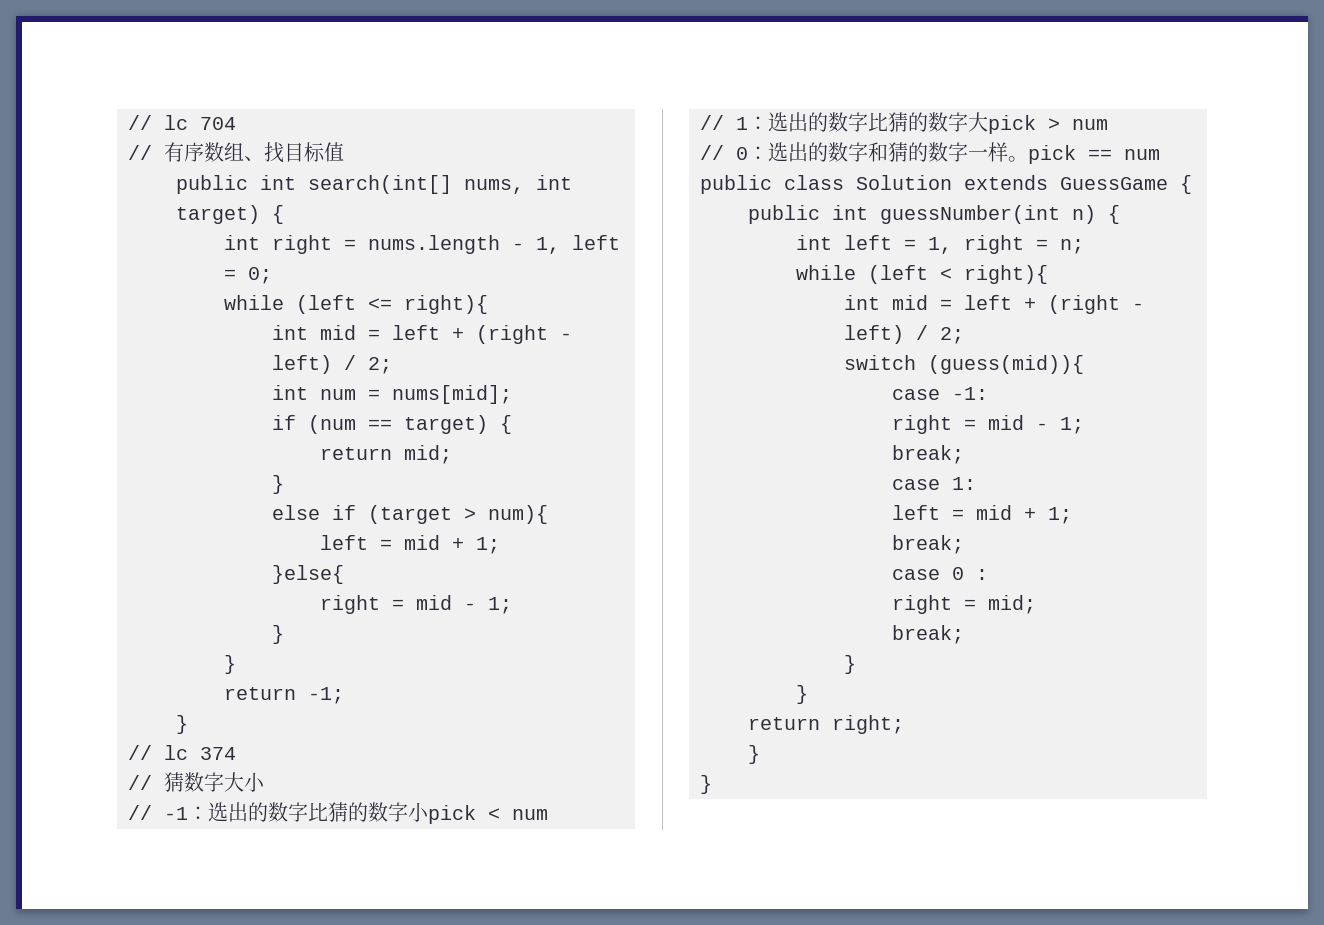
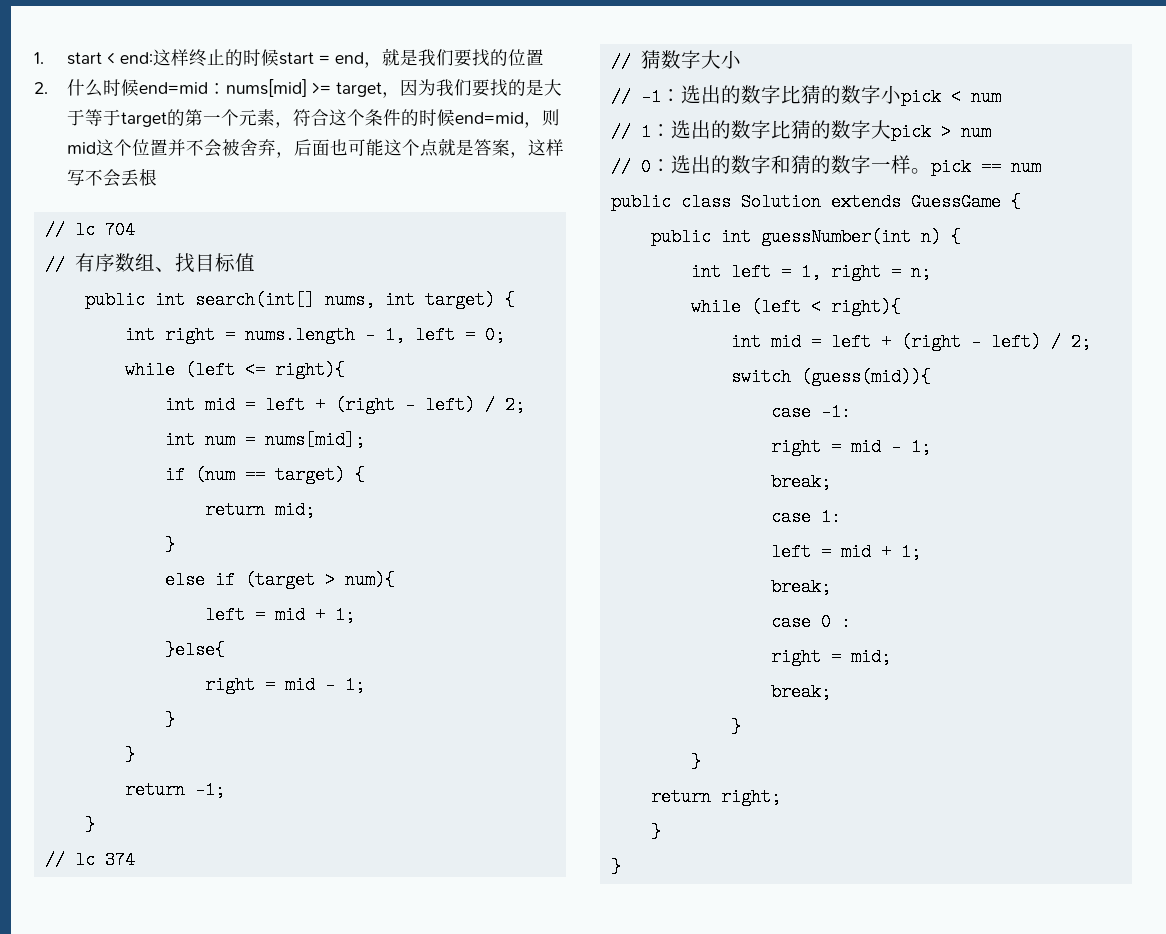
(128, 122) none -> [34,48,545,68] [34,79,563,98] [67,109,561,128] [67,138,565,158] [67,168,158,187] 1. start < end:这样终止的时候start = end，就是我们要找的位置 // 2.什么时候end=mid：nums[mid] >= target，因为我们要找的是大于等于target的第一个元素，符合这个条件的时候end=mid，则mid这个位置并不会被舍弃，后面也可能这个点就是答案，这样写不会丢根 //

